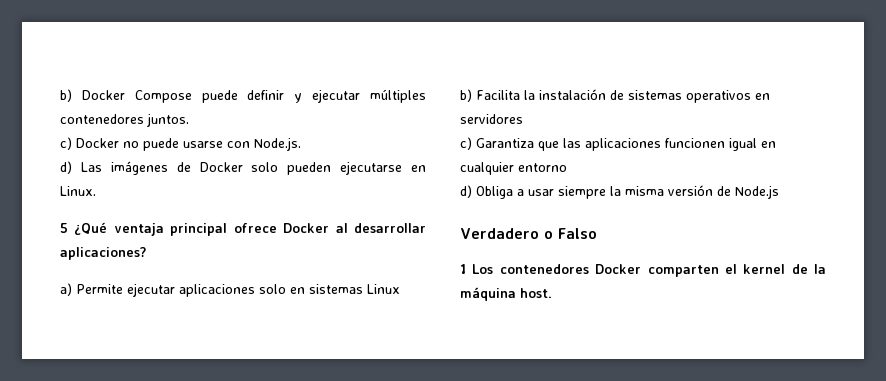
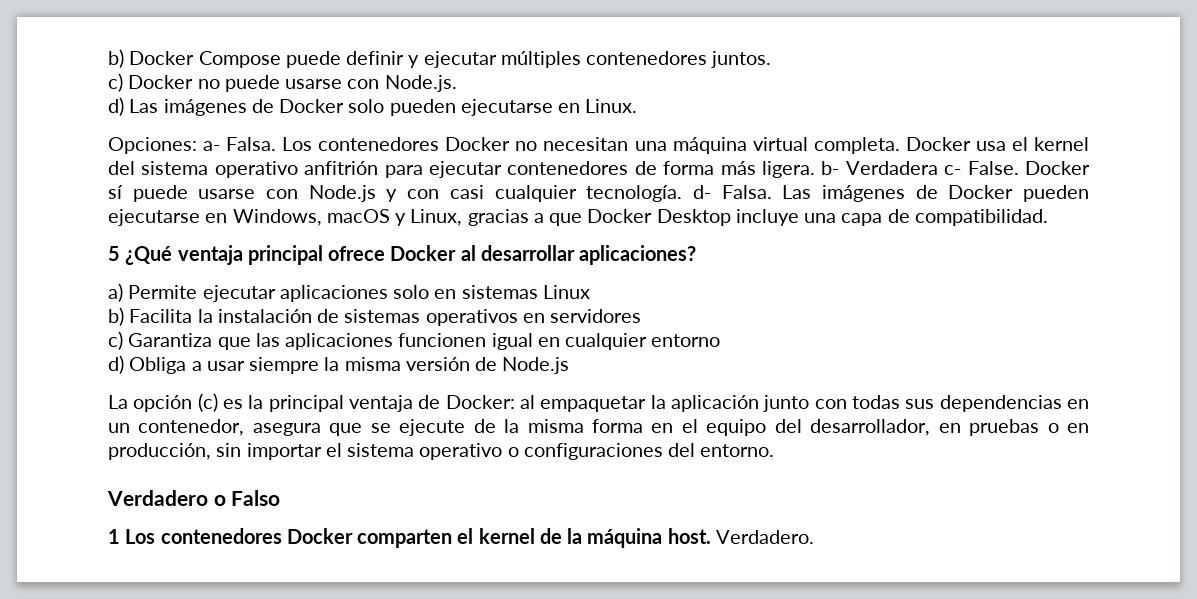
(96, 191) none -> [108,137,1090,154] [108,161,1090,178] [108,185,1089,202] [108,209,1048,226] // Opciones: a- Falsa. Los contenedores Docker no necesitan una máquina virtual completa. Docker usa el kernel del sistema operativo anfitrión para ejecutar contenedores de forma más ligera. b- Verdadera c- False. Docker sí puede usarse con Node.js y con casi cualquier tecnología. d- Falsa. Las imágenes de Docker pueden ejecutarse en Windows, macOS y Linux, gracias a que Docker Desktop incluye una capa de compatibilidad.
(779, 192) none -> [108,393,1090,412] [108,419,1090,436] [108,443,775,460] // La opción (c) es la principal ventaja de Docker: al empaquetar la aplicación junto con todas sus dependencias en un contenedor, asegura que se ejecute de la misma forma en el equipo del desarrollador, en pruebas o en producción, sin importar el sistema operativo o configuraciones del entorno.
(552, 293) none -> [715,530,814,544] Verdadero.

